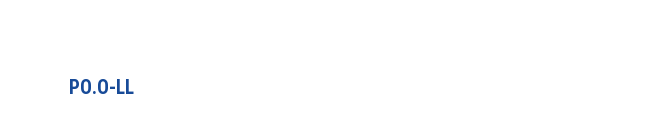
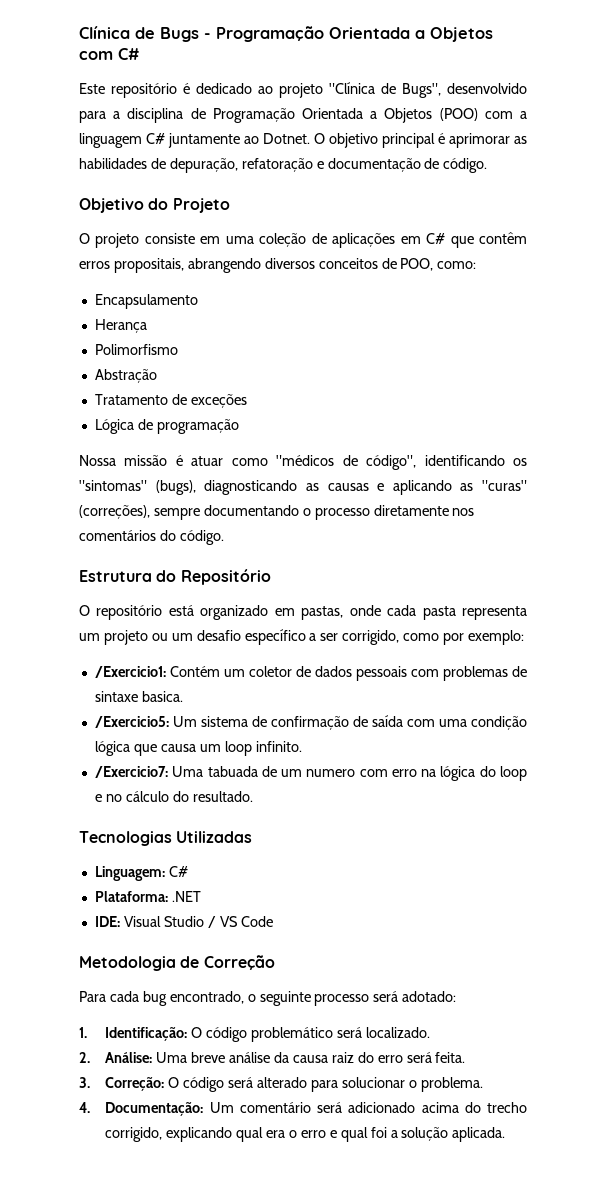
[69,79,134,94] PO.O-LL -> [79,26,493,42] [79,48,139,60] [79,82,527,98] [79,108,527,123] [79,133,527,148] [79,158,488,173] [79,198,230,213] [79,232,527,248] [79,258,477,273] [94,294,198,309] [94,319,147,333] [94,344,178,355] [94,369,157,383] [94,394,247,408] [94,419,239,434] [79,455,527,470] [79,480,527,495] [79,505,475,520] [79,530,224,545] [79,569,271,585] [79,605,527,620] [79,629,525,645] [94,666,527,681] [94,691,183,702] [94,715,527,730] [94,741,302,756] [94,766,527,781] [94,791,253,802] [79,831,253,846] [94,866,188,881] [94,891,201,902] [94,916,273,928] [79,955,275,971] [79,991,457,1006] [79,1027,430,1042] [79,1052,466,1063] [79,1077,483,1092] [79,1102,527,1116] [105,1127,506,1142] Clínica de Bugs - Programação Orientada a Objetos com C# // Este repositório é dedicado ao projeto "Clínica de Bugs", desenvolvido para a disciplina de Programação Orientada a Objetos (POO) com a linguagem C# juntamente ao Dotnet. O objetivo principal é aprimorar as habilidades de depuração, refatoração e documentação de código. // Objetivo do Projeto // O projeto consiste em uma coleção de aplicações em C# que contêm erros propositais, abrangendo diversos conceitos de POO, como: // Encapsulamento // Herança // Polimorfismo // Abstração // Tratamento de exceções // Lógica de programação // Nossa missão é atuar como "médicos de código", identificando os "sintomas" (bugs), diagnosticando as causas e aplicando as "curas" (correções), sempre documentando o processo diretamente nos comentários do código. // Estrutura do Repositório // O repositório está organizado em pastas, onde cada pasta representa um projeto ou um desafio específico a ser corrigido, como por exemplo: // /Exercicio1: Contém um coletor de dados pessoais com problemas de sintaxe basica. // /Exercicio5: Um sistema de confirmação de saída com uma condição lógica que causa um loop infinito. // /Exercicio7: Uma tabuada de um numero com erro na lógica do loop e no cálculo do resultado. // Tecnologias Utilizadas // Linguagem: C# // Plataforma: .NET // IDE: Visual Studio / VS Code // Metodologia de Correção // Para cada bug encontrado, o seguinte processo será adotado: // 1. Identificação: O código problemático será localizado. // 2. Análise: Uma breve análise da causa raiz do erro será feita. // 3. Correção: O código será alterado para solucionar o problema. // 4. Documentação: Um comentário será adicionado acima do trecho corrigido, explicando qual era o erro e qual foi a solução aplicada.

